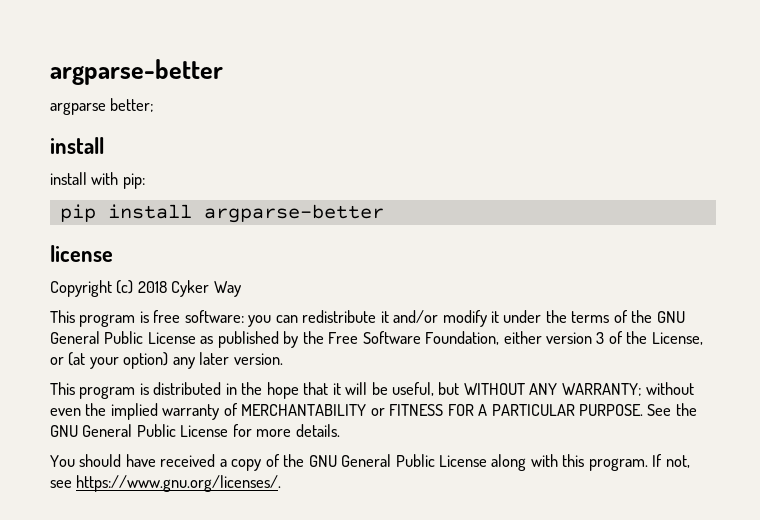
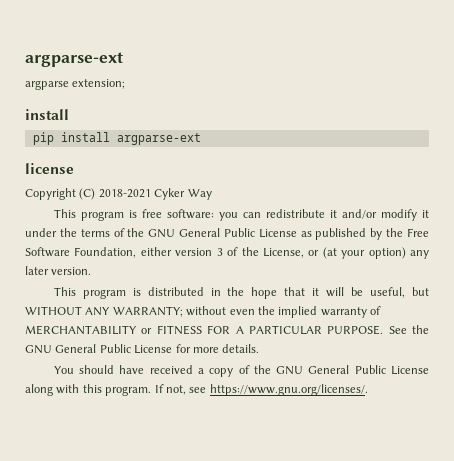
[50,59,223,85] argparse-better -> [25,52,123,67] argparse-ext
[110,98,155,112] [50,137,104,154] [50,172,145,189] better; // install // install with pip: -> [72,79,126,89] [25,109,69,120] extension; // install
[203,204,384,223] argparse-better -> [116,133,201,145] argparse-ext
[116,280,167,294] (c) 2018 -> [79,188,151,200] (C) 2018-2021

